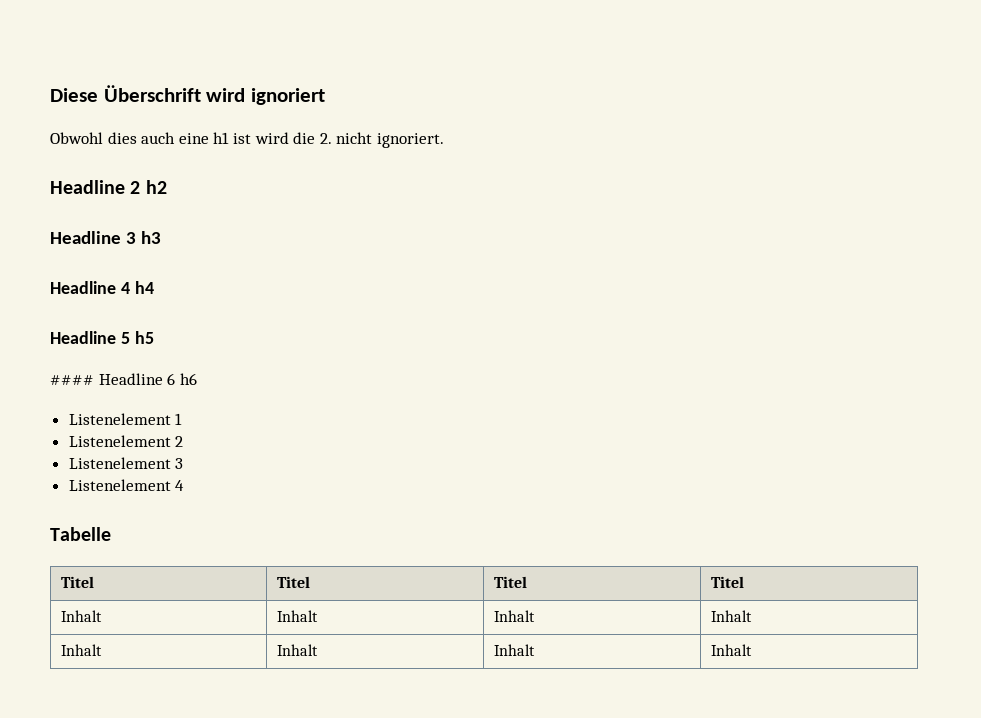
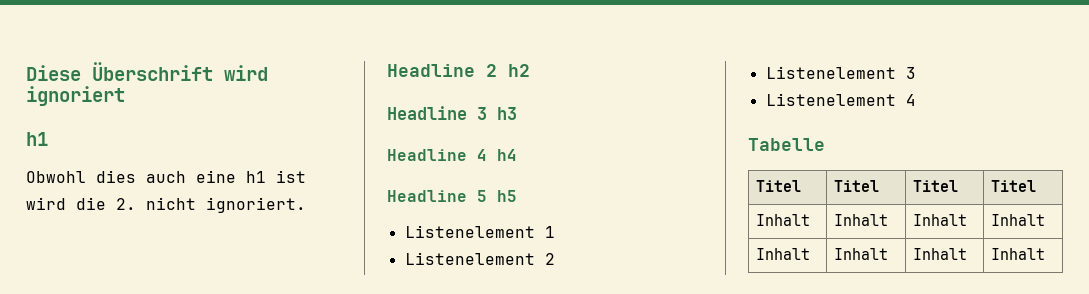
(325, 96) none -> [26,132,48,146] // h1
[50,373,197,385] // #### Headline 6 h6 -> (517, 196) none

